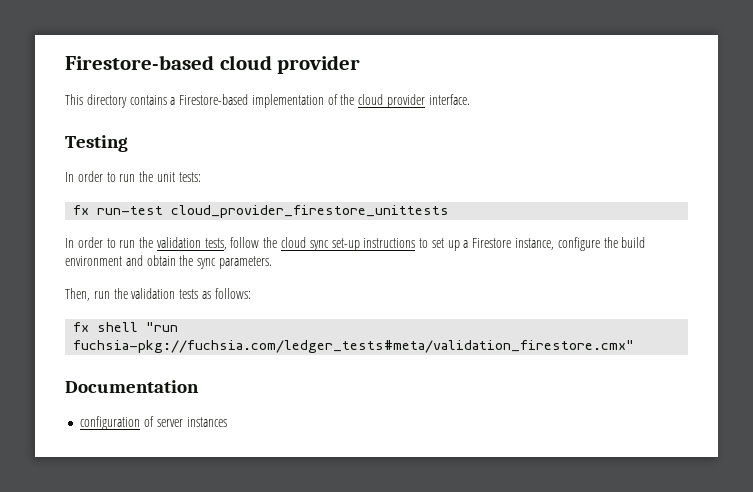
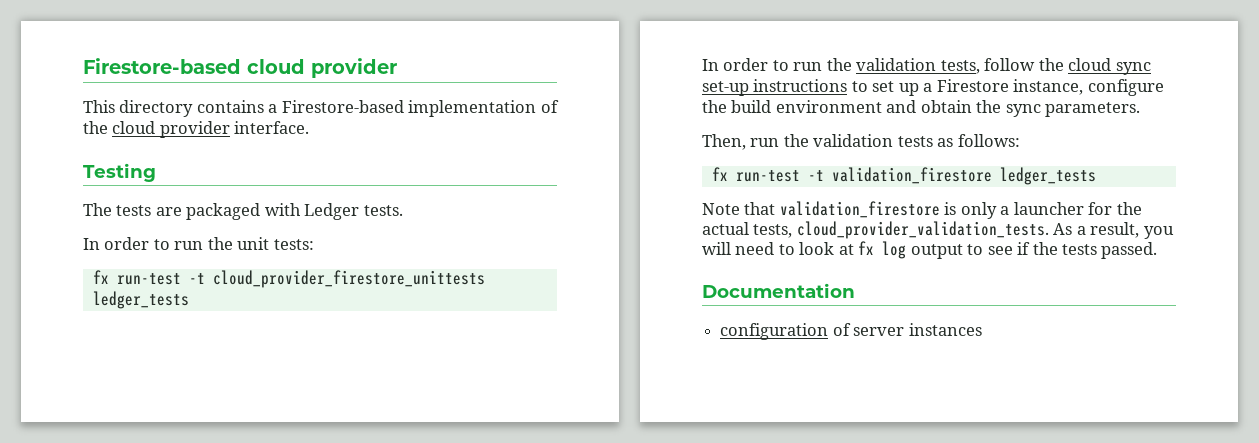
(128, 143) none -> [83,203,403,220] // The tests are packaged with Ledger tests.
(164, 210) none -> [188,273,205,284] -t
(450, 211) none -> [92,291,189,309] ledger_tests
[97,322,179,332] [73,340,635,353] shell "run fuchsia-pkg://fuchsia.com/ledger_tests#meta/validation_firestore.cmx" -> [735,167,1096,185] [702,201,1142,219] [702,221,1174,239] [702,241,1158,259] run-test -t validation_firestore ledger_tests // Note that validation_firestore is only a launcher for the actual tests, cloud_provider_validation_tests. As a result, you will need to look at fx log output to see if the tests passed.

